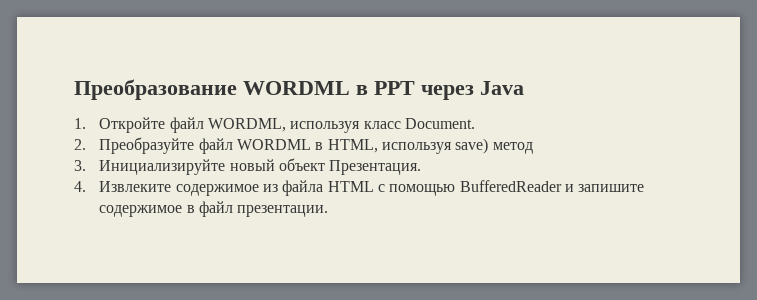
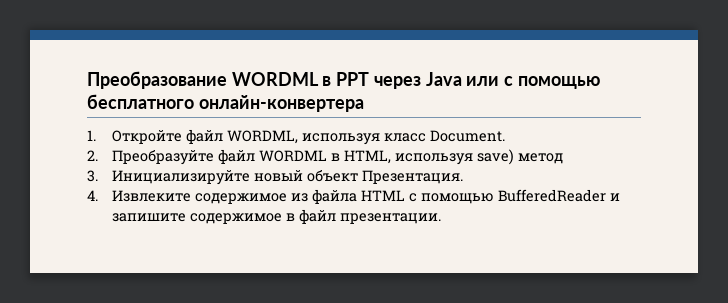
(524, 88) none -> [466,76,600,89] [87,94,364,112] или с помощью бесплатного онлайн-конвертера

